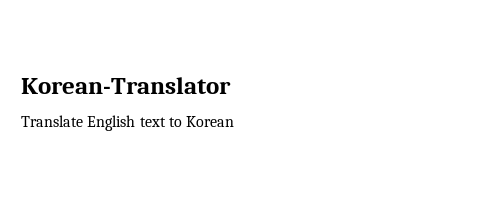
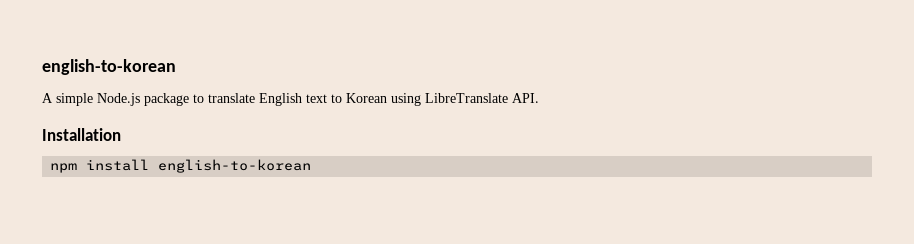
[21,77,231,94] [21,115,235,131] Korean-Translator // Translate English text to Korean -> [42,59,176,75] [42,93,539,106] [42,128,121,141] [50,159,312,173] english-to-korean // A simple Node.js package to translate English text to Korean using LibreTranslate API. // Installation // npm install english-to-korean

